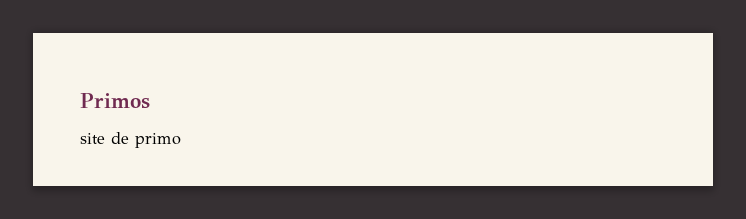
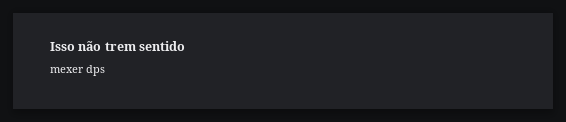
[80,93,150,109] [80,132,181,148] Primos // site de primo -> [50,41,186,51] [50,65,105,76] Isso não trem sentido // mexer dps

